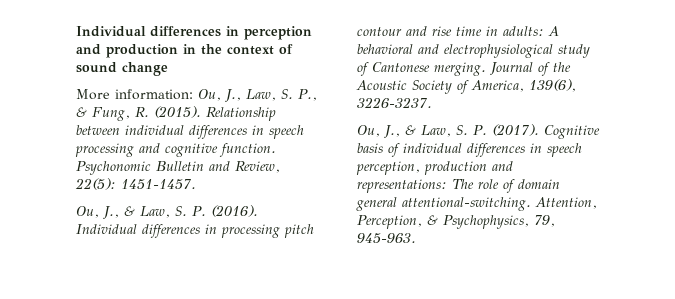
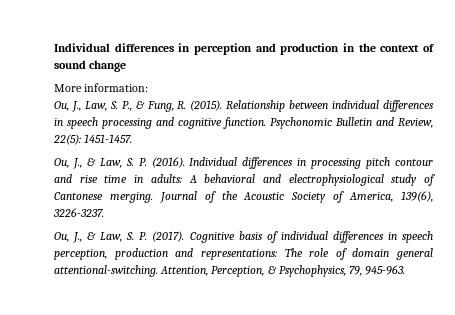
(193, 94) none -> (149, 87) //

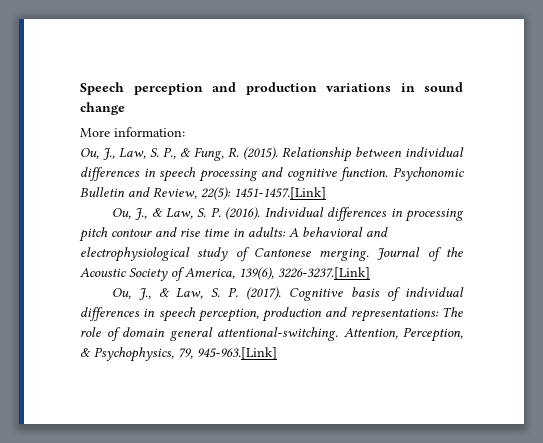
[54,43,434,55] Individual differences in perception and production in the context of -> [80,82,415,95] Speech perception and production variations in
[84,134,133,143] 1451-1457. -> [234,187,326,200] 1451-1457.[Link]
[53,208,104,217] 3226-3237. -> [278,267,370,280] 3226-3237.[Link]
[365,265,406,275] 945-963. -> [197,347,277,360] 945-963.[Link]

